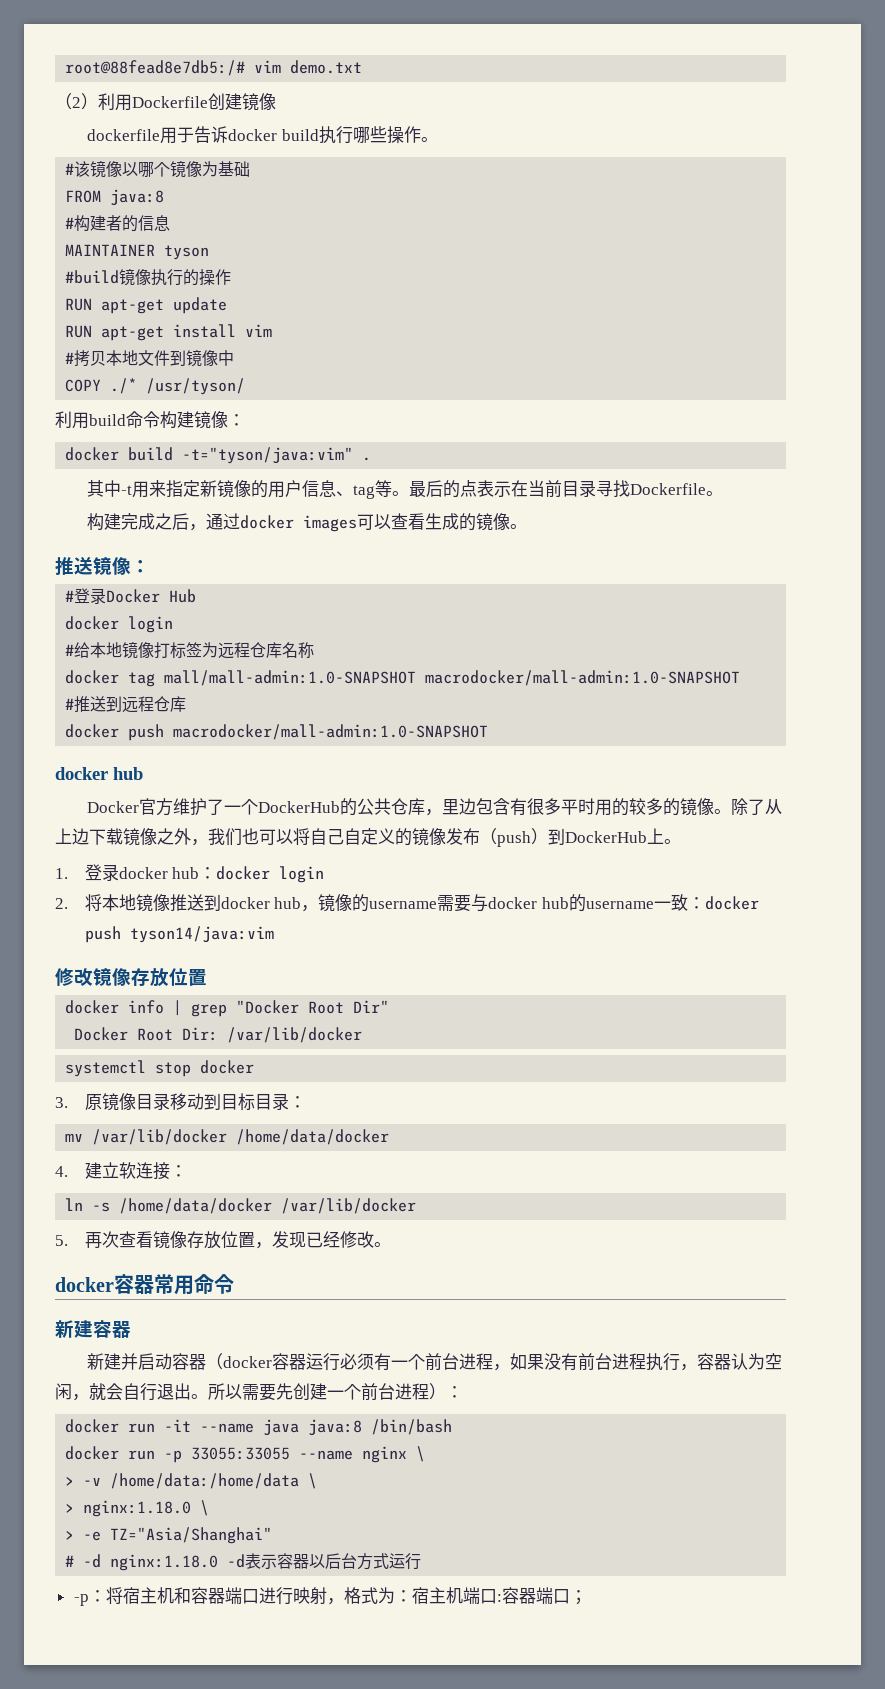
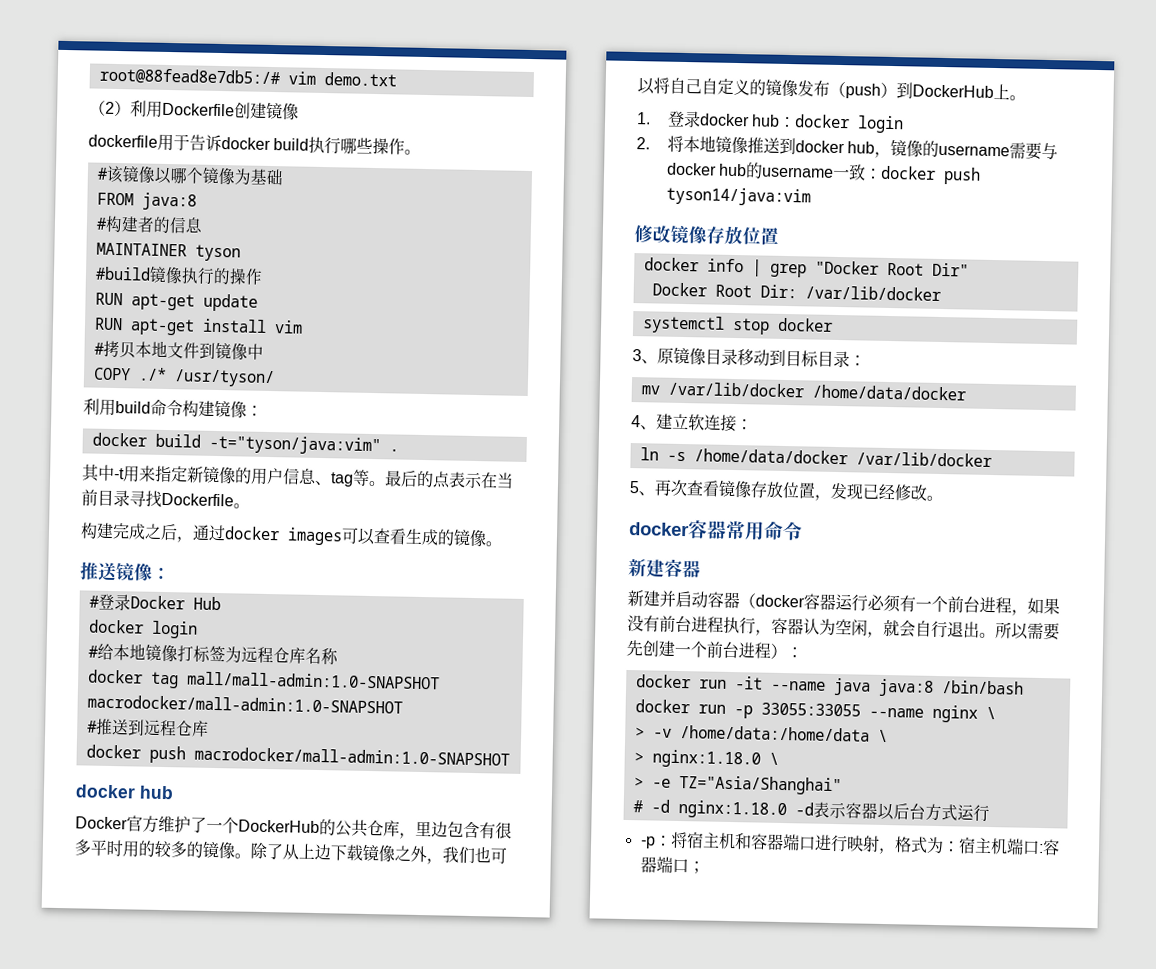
[55,1097,68,1108] 3. -> [632,349,658,364] 3、
[55,1166,68,1177] 4. -> [631,415,657,430] 4、
[55,1235,68,1246] 5. -> [629,481,655,496] 5、

